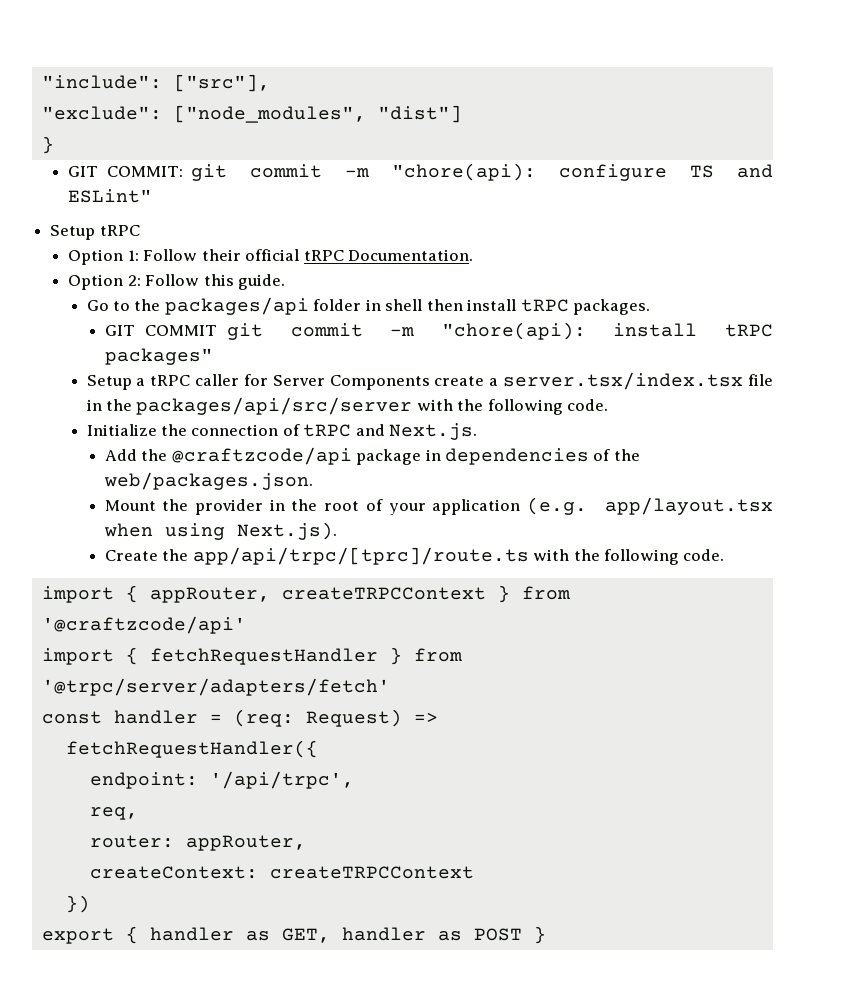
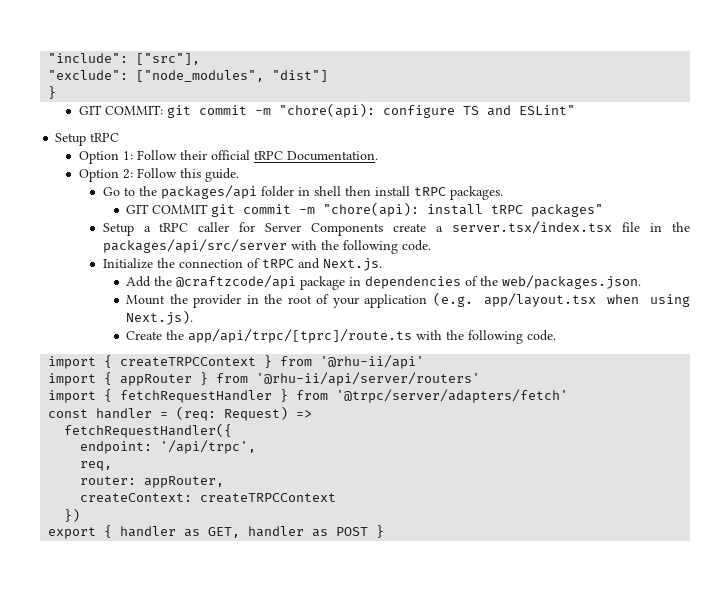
[149,587,270,603] appRouter, -> (113, 361) none
[41,616,246,634] '@craftzcode/api' -> [320,355,425,369] [48,372,481,386] '@rhu-ii/api' // import { appRouter } from '@rhu-ii/api/server/routers'

